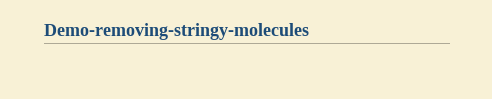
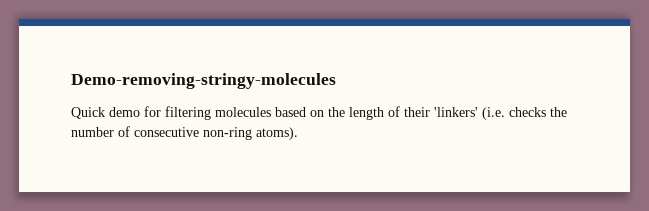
(309, 31) none -> [71,106,567,120] [71,126,298,140] // Quick demo for filtering molecules based on the length of their 'linkers' (i.e. checks the number of consecutive non-ring atoms).

